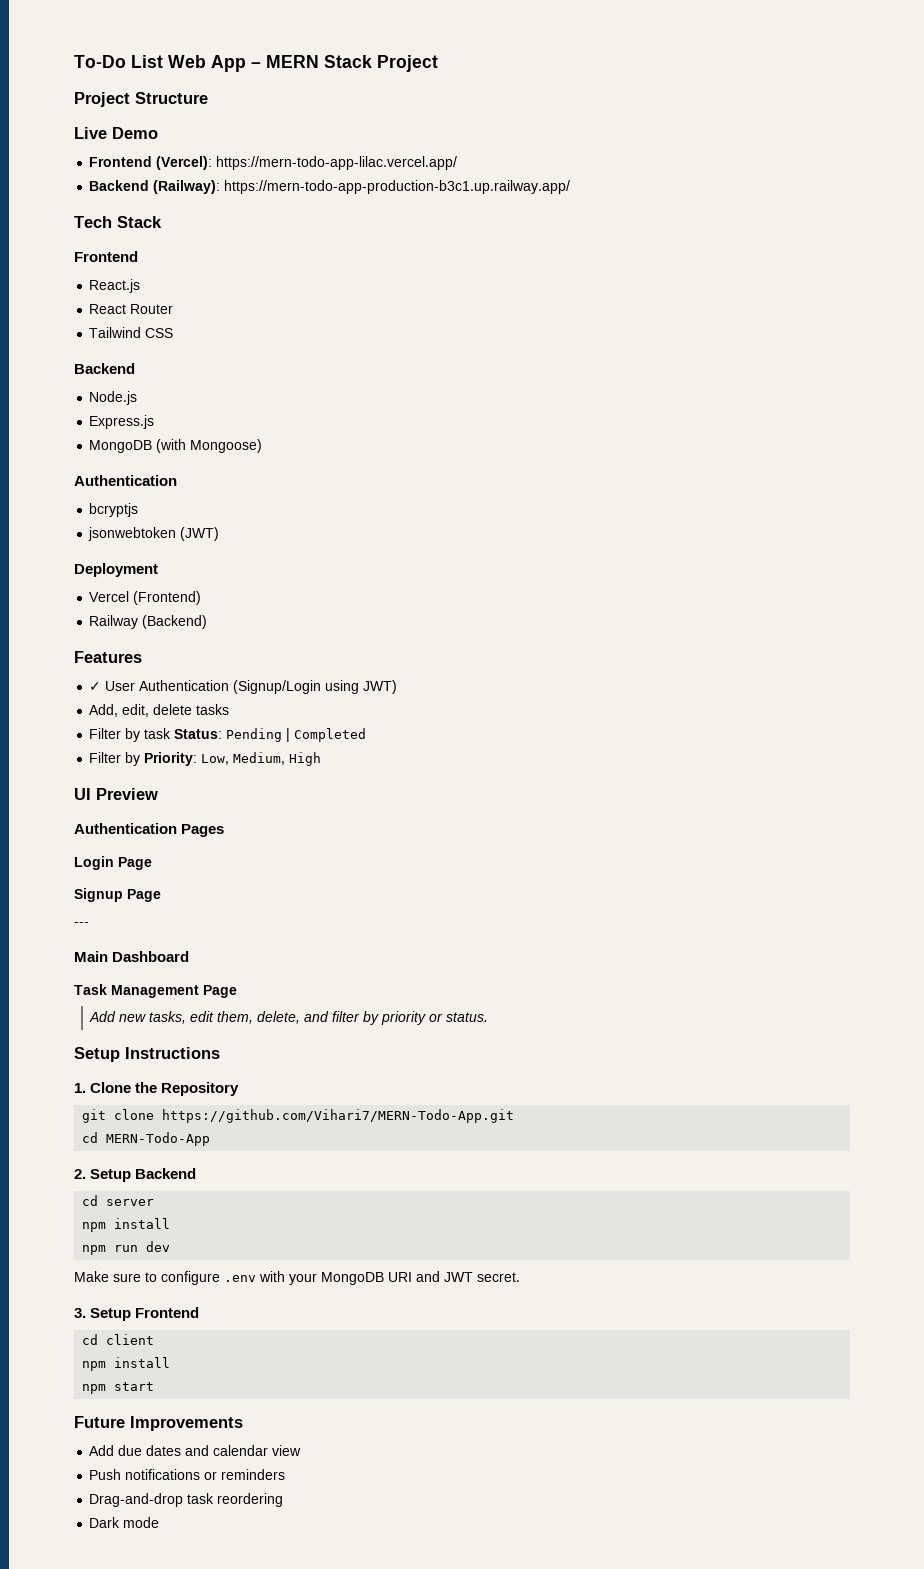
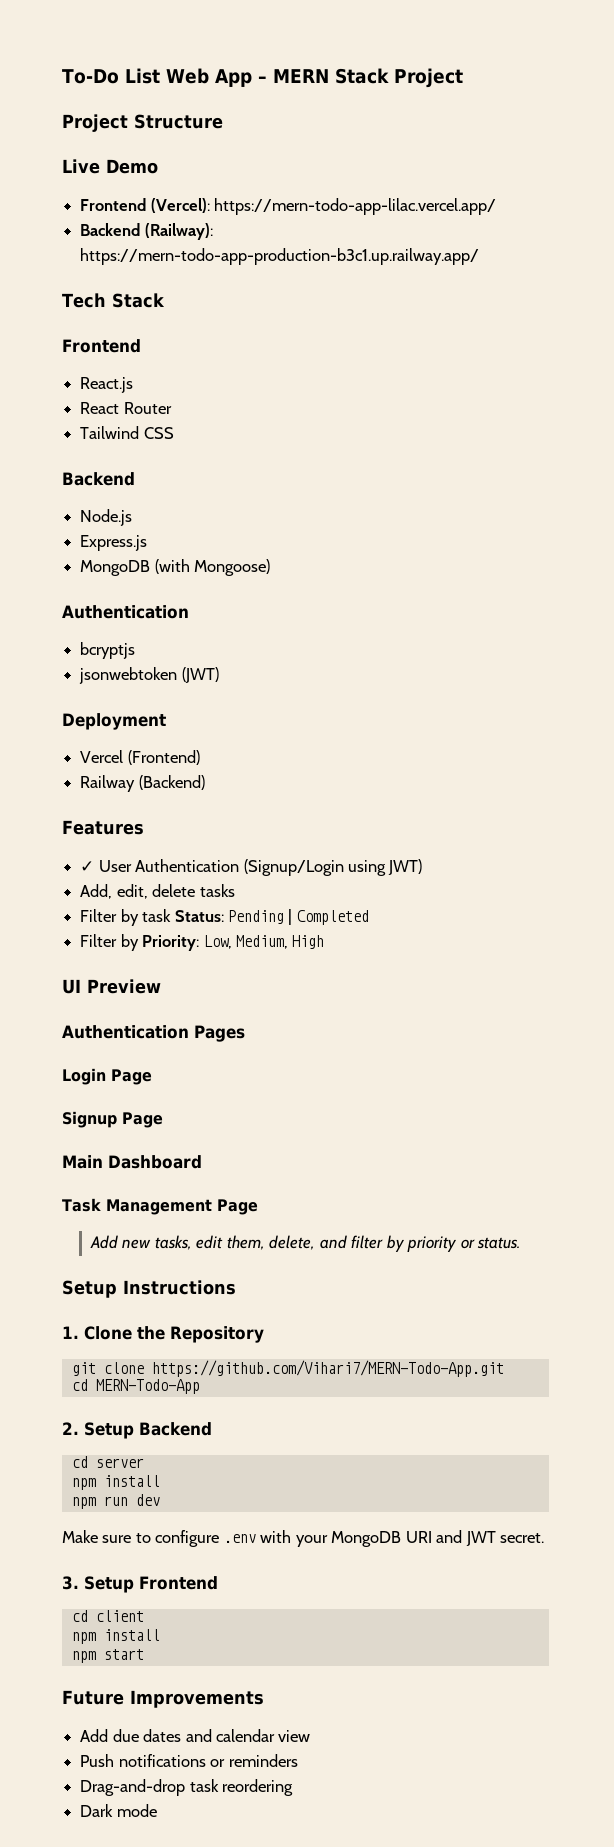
[74,922,89,926] // --- -> (163, 1120) none

